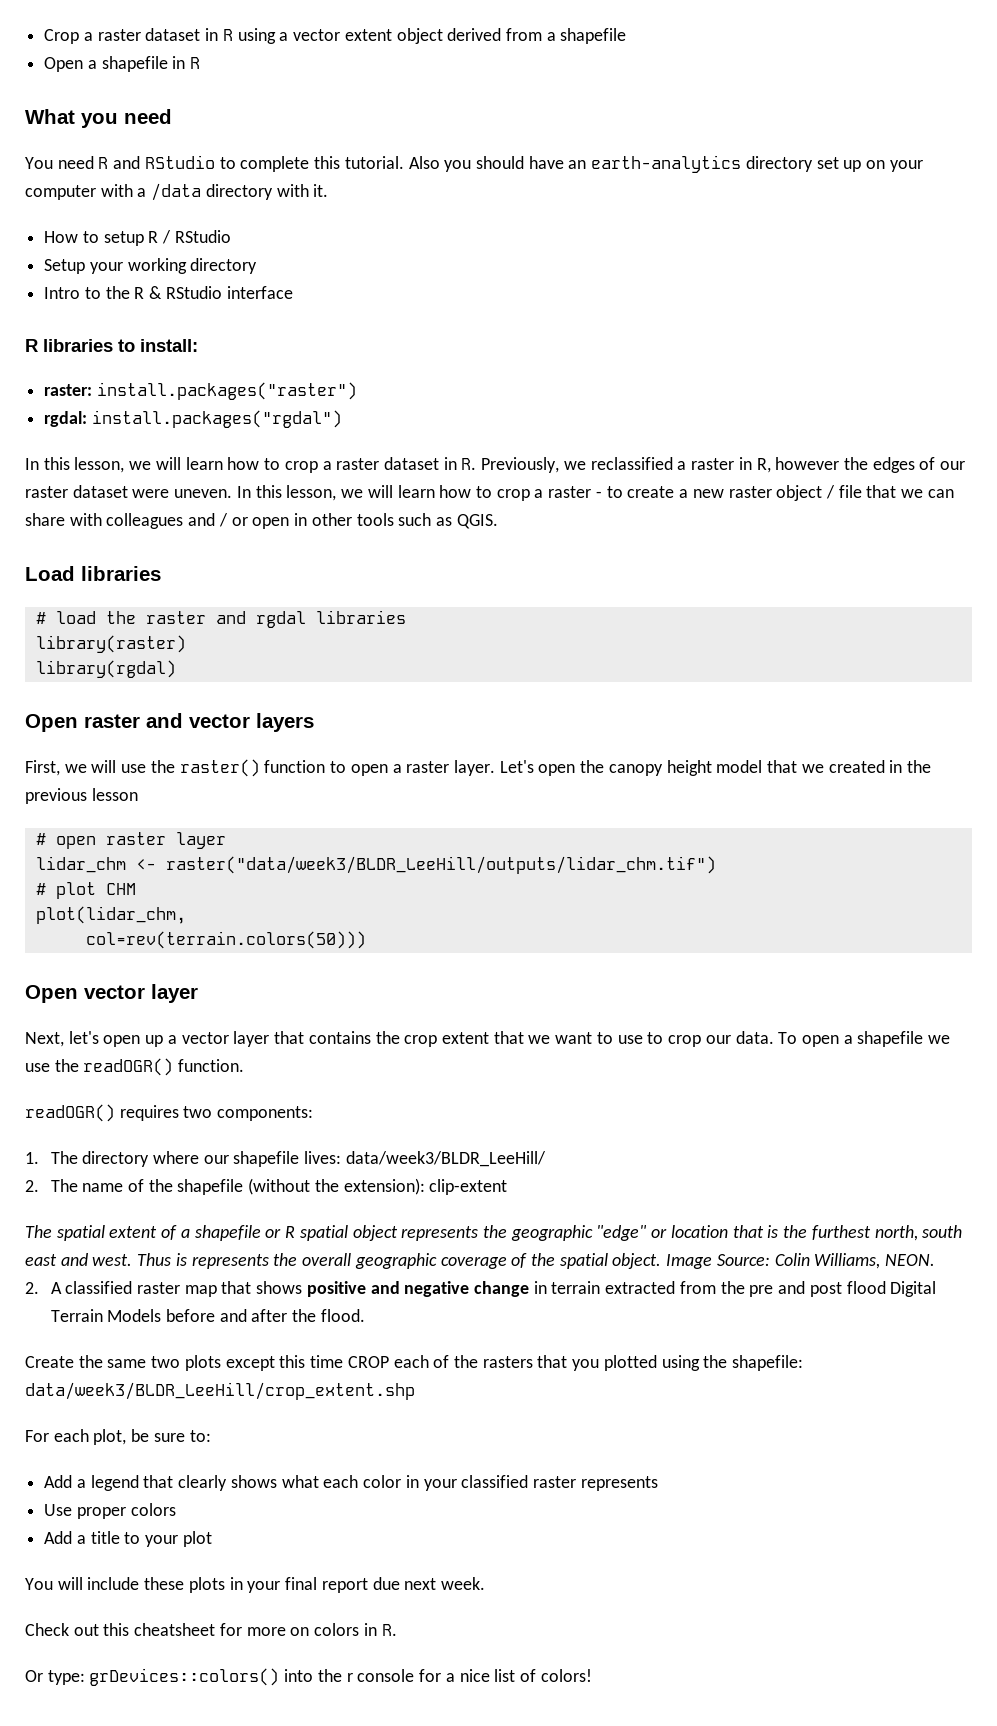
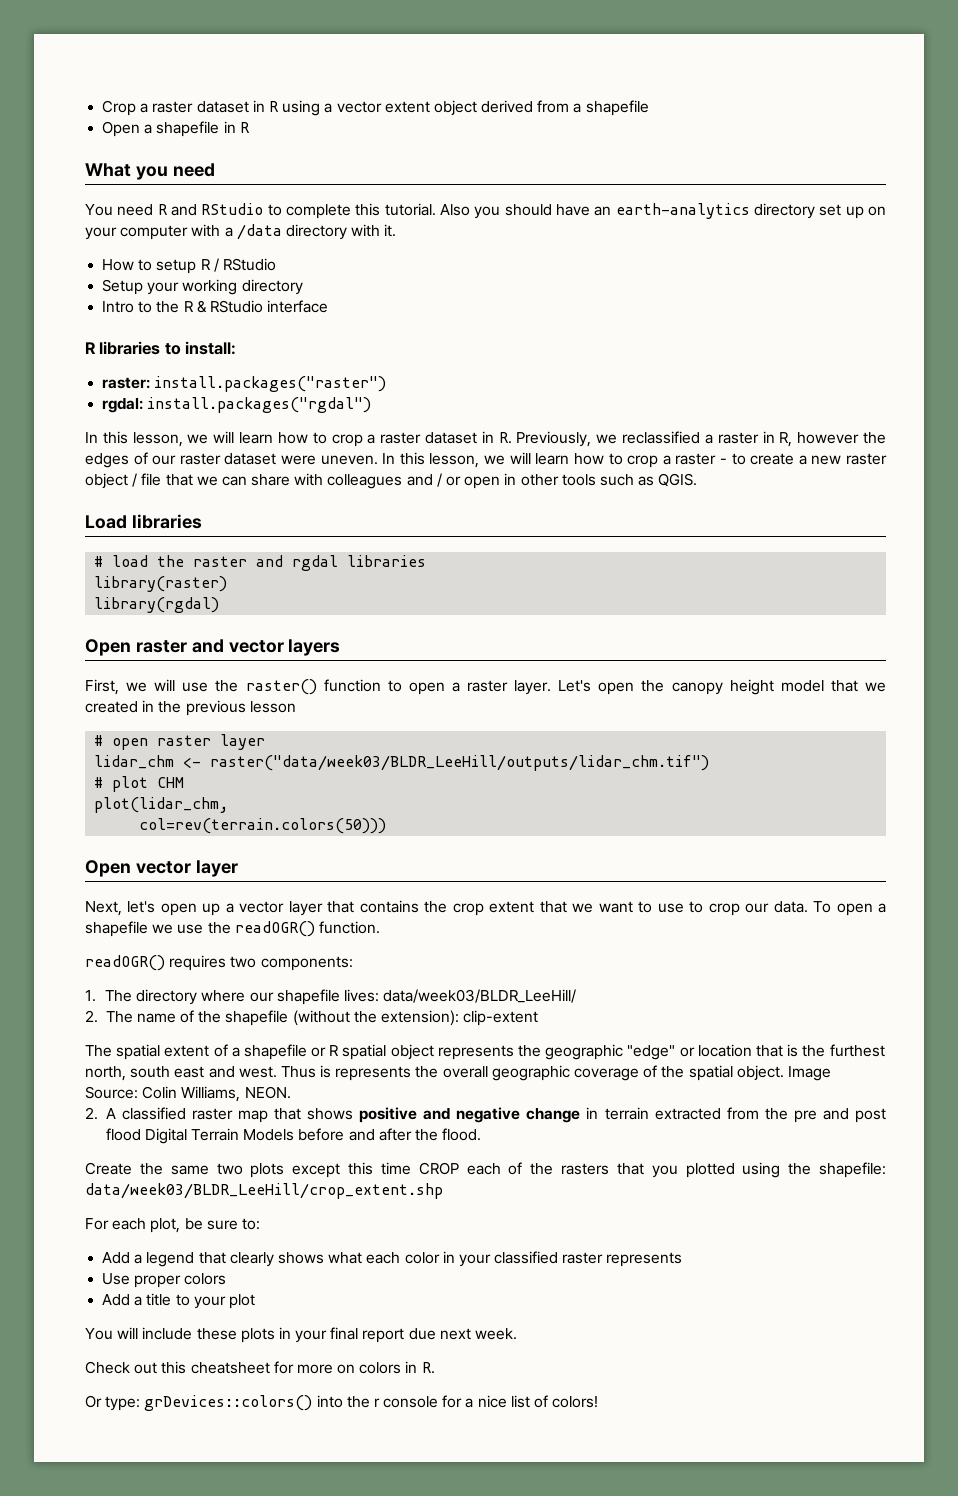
[165,856,716,874] raster("data/week3/BLDR_LeeHill/outputs/lidar_chm.tif") -> [210,755,710,771] raster("data/week03/BLDR_LeeHill/outputs/lidar_chm.tif")
[345,1151,546,1167] data/week3/BLDR_LeeHill/ -> [383,989,577,1003] data/week03/BLDR_LeeHill/
[25,1382,415,1400] data/week3/BLDR_LeeHill/crop_extent.shp -> [85,1183,443,1199] data/week03/BLDR_LeeHill/crop_extent.shp

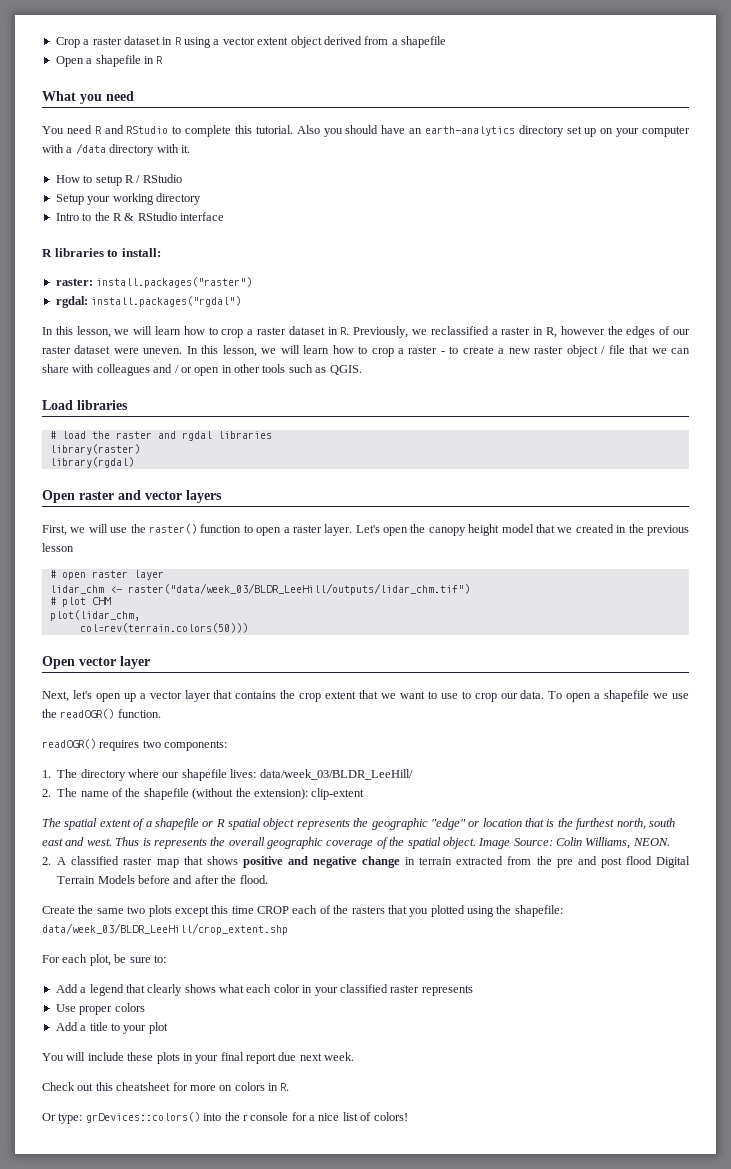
[210,755,710,771] raster("data/week03/BLDR_LeeHill/outputs/lidar_chm.tif") -> [127,583,470,595] raster("data/week_03/BLDR_LeeHill/outputs/lidar_chm.tif")
[383,989,577,1003] data/week03/BLDR_LeeHill/ -> [259,769,413,780] data/week_03/BLDR_LeeHill/
[85,1183,443,1199] data/week03/BLDR_LeeHill/crop_extent.shp -> [42,923,288,935] data/week_03/BLDR_LeeHill/crop_extent.shp

